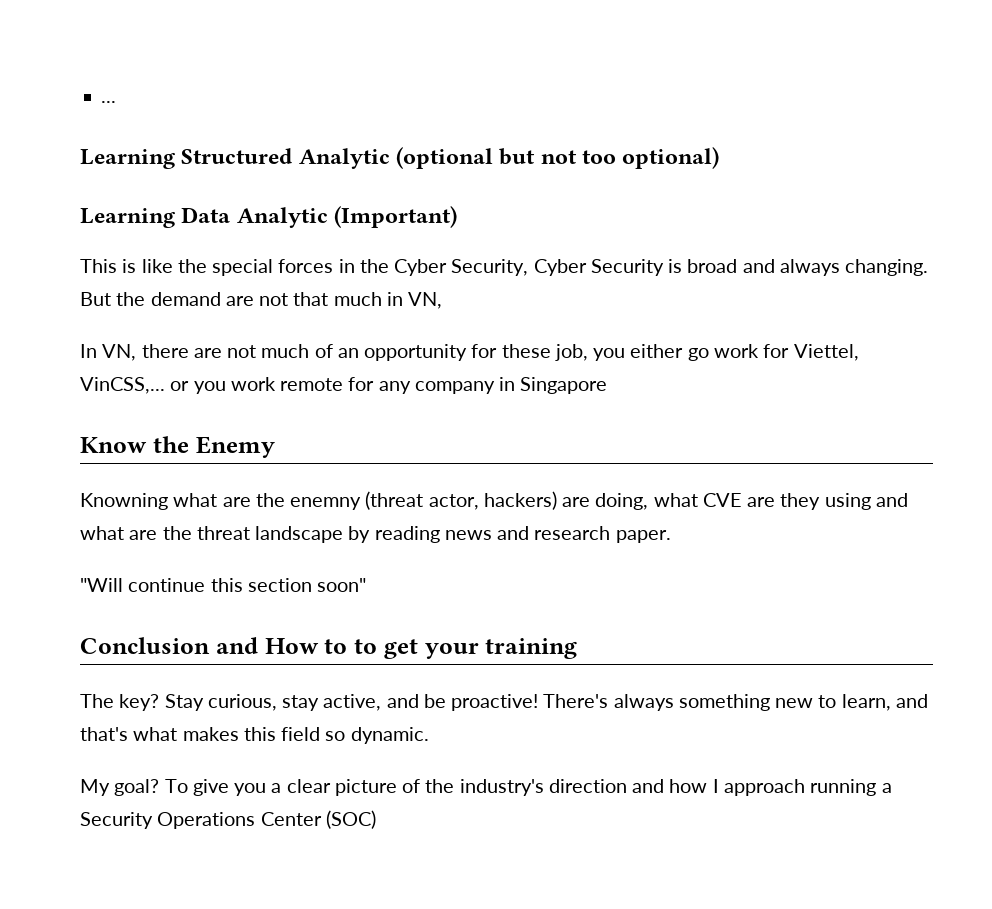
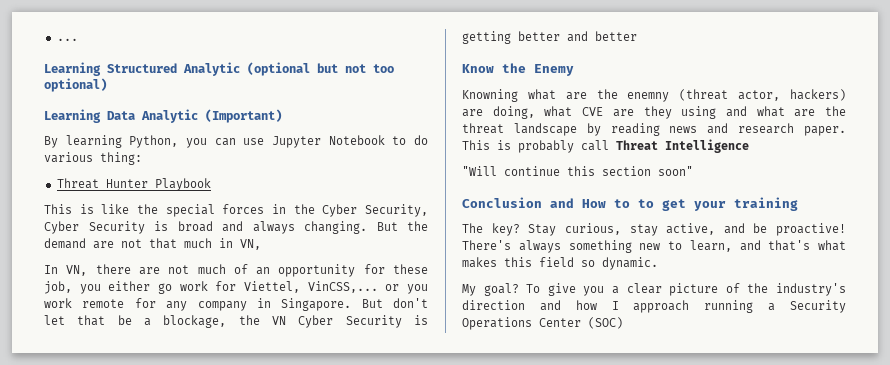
(458, 217) none -> [44,135,429,148] [44,152,142,165] [56,178,211,191] // By learning Python, you can use Jupyter Notebook to do various thing: // Threat Hunter Playbook
[520,377,608,394] Singapore -> [281,298,428,311] [44,315,428,328] [462,31,637,44] Singapore. But don't let that be a blockage, the VN Cyber Security is getting better and better
(671, 536) none -> [462,139,749,153] This is probably call Threat Intelligence

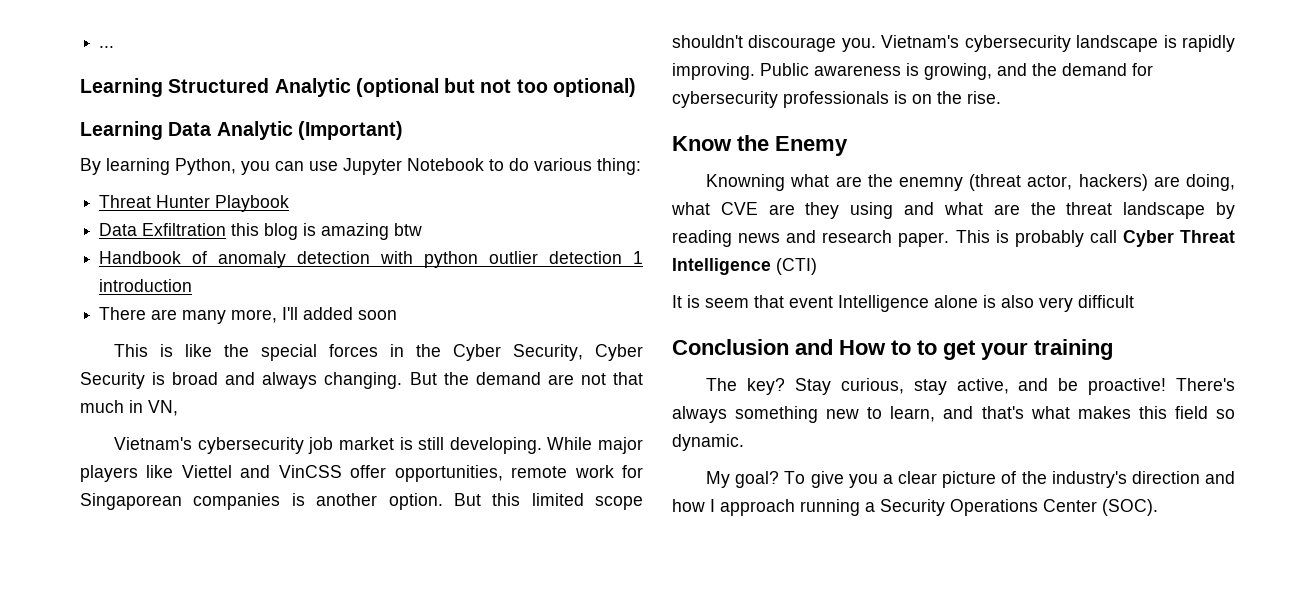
(211, 184) none -> [99,223,423,240] [99,251,643,268] [99,279,193,292] [99,307,398,324] // Data Exfiltration this blog is amazing btw // Handbook of anomaly detection with python outlier detection 1 introduction // There are many more, I'll added soon
[44,264,429,277] [44,281,428,294] [44,298,428,311] [44,315,428,328] [462,31,637,44] In VN, there are not much of an opportunity for these job, you either go work for Viettel, VinCSS,... or you work remote for any company in Singapore. But don't let that be a blockage, the VN Cyber Security is getting better and better -> [114,437,643,454] [80,465,644,482] [80,493,643,510] [672,35,1235,52] [672,63,1153,80] [672,91,1001,108] Vietnam's cybersecurity job market is still developing. While major players like Viettel and VinCSS offer opportunities, remote work for Singaporean companies is another option. But this limited scope shouldn't discourage you. Vietnam's cybersecurity landscape is rapidly improving. Public awareness is growing, and the demand for cybersecurity professionals is on the rise.
(609, 145) none -> [1122,230,1174,247] Cyber
[462,166,693,176] // "Will continue this section soon" -> [776,258,817,275] [672,295,1134,312] (CTI) // It is seem that event Intelligence alone is also very difficult
[588,317,623,329] (SOC) -> [1102,499,1158,516] (SOC).

